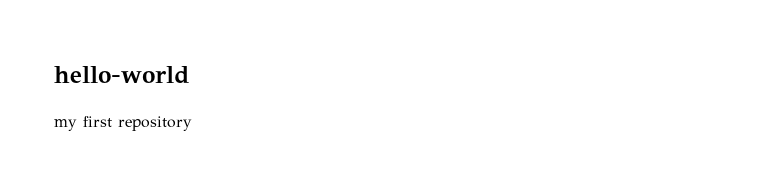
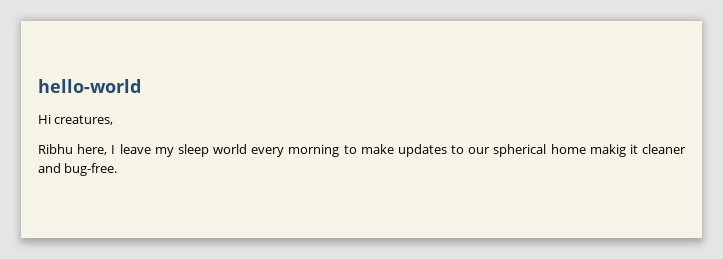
[54,116,192,131] my first repository -> [38,114,114,125] [38,144,686,157] [38,163,118,176] Hi creatures, // Ribhu here, I leave my sleep world every morning to make updates to our spherical home makig it cleaner and bug-free.

